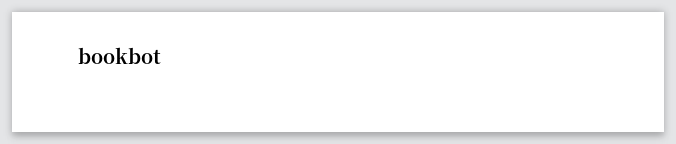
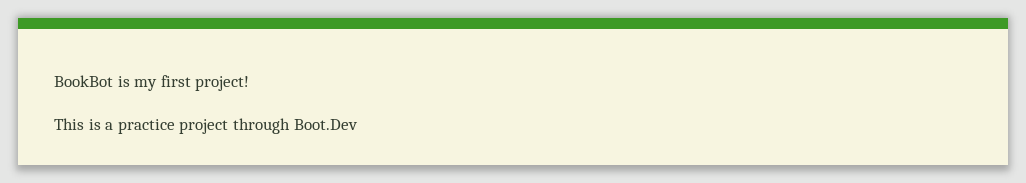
[78,47,161,64] bookbot -> [54,75,250,91] [54,118,358,134] BookBot is my first project! // This is a practice project through Boot.Dev

